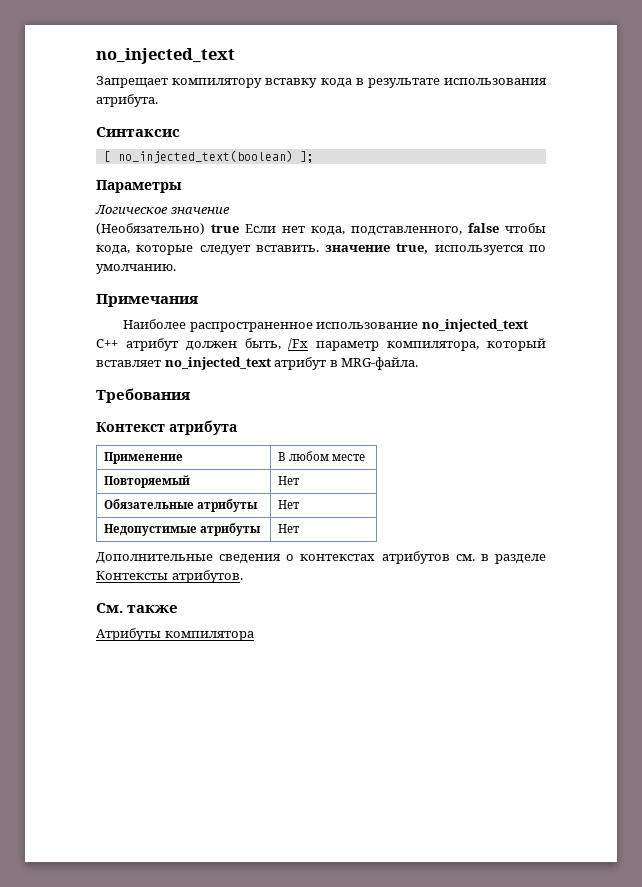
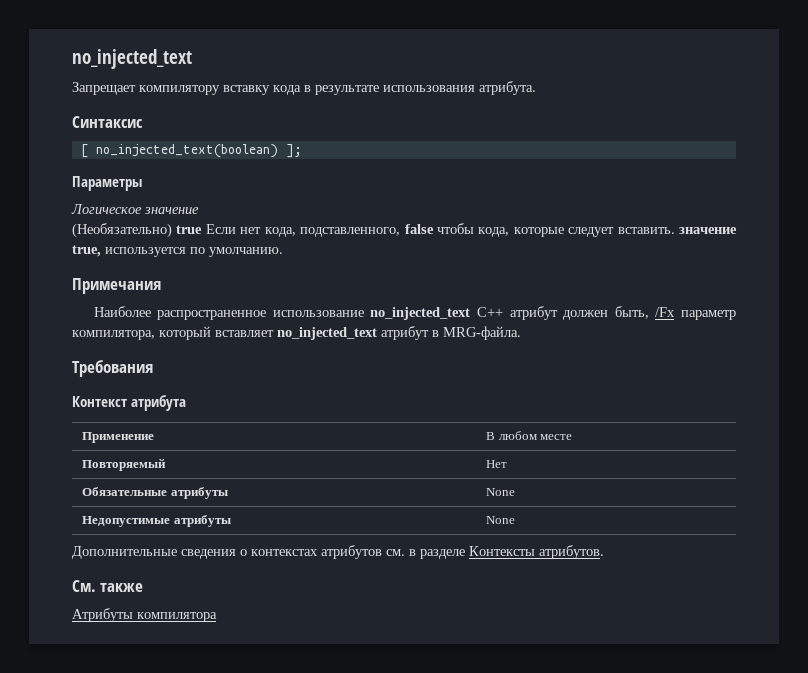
[278,500,301,509] | Нет -> [486,488,516,496] | None
[278,524,301,533] | Нет -> [486,516,516,524] | None

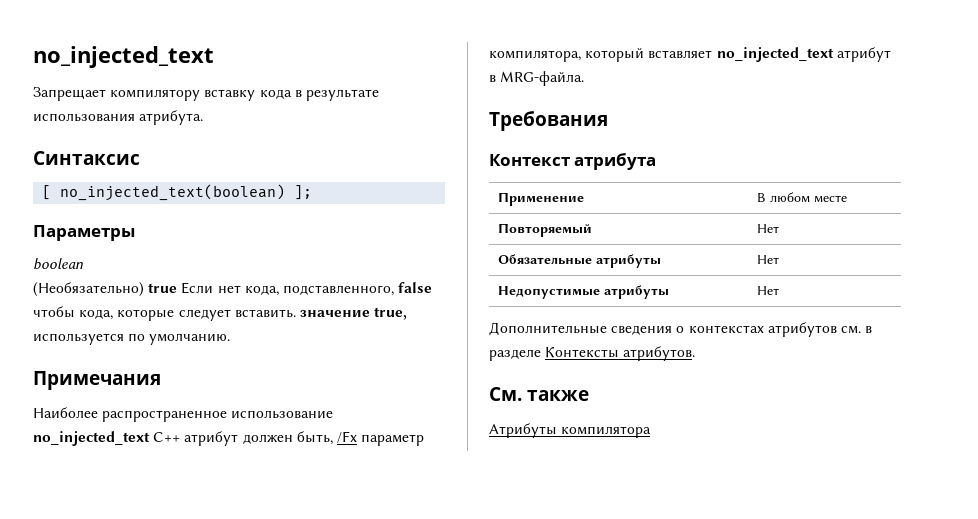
[71,204,199,214] Логическое значение -> [33,258,83,270] boolean
[486,488,516,496] | None -> [757,255,780,264] | Нет
[486,516,516,524] | None -> [757,286,780,295] | Нет

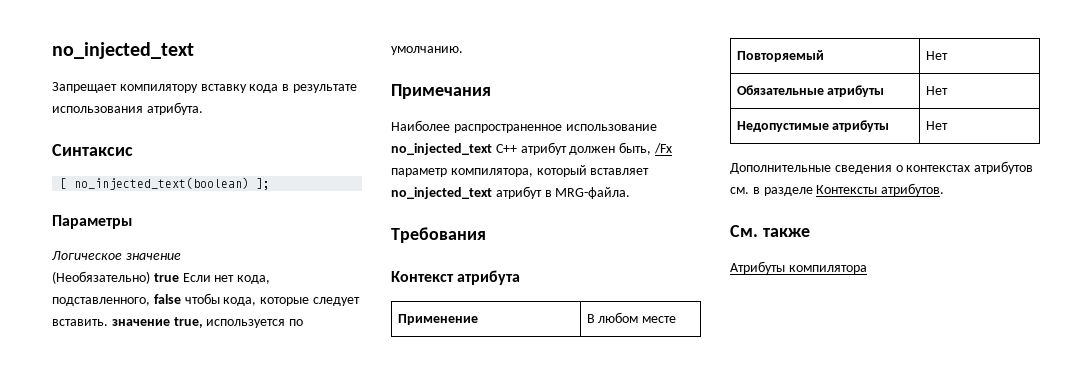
[33,258,83,270] boolean -> [52,251,181,260] Логическое значение

